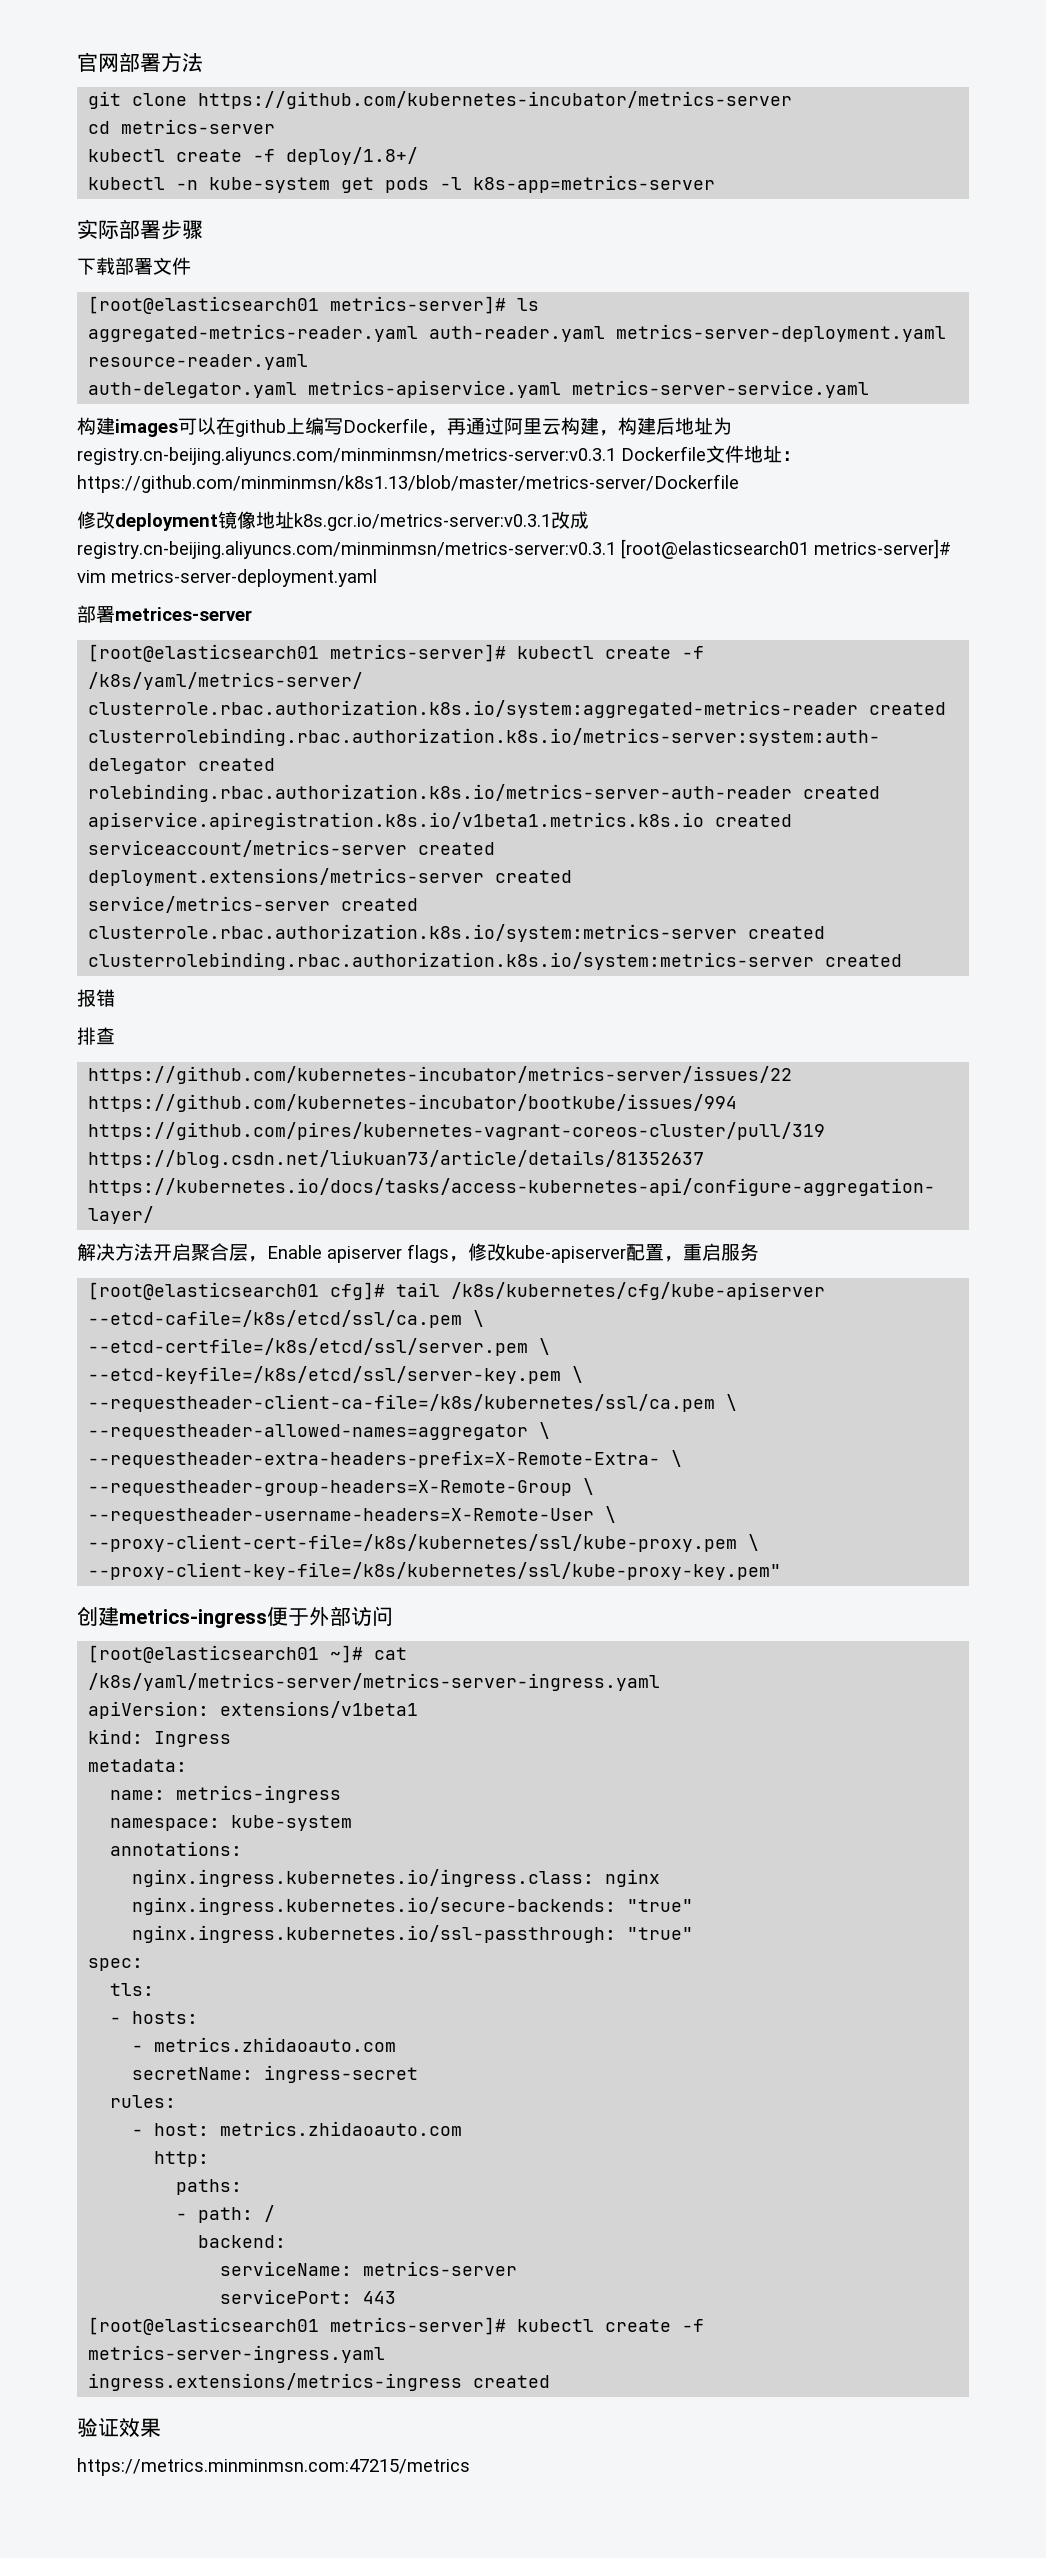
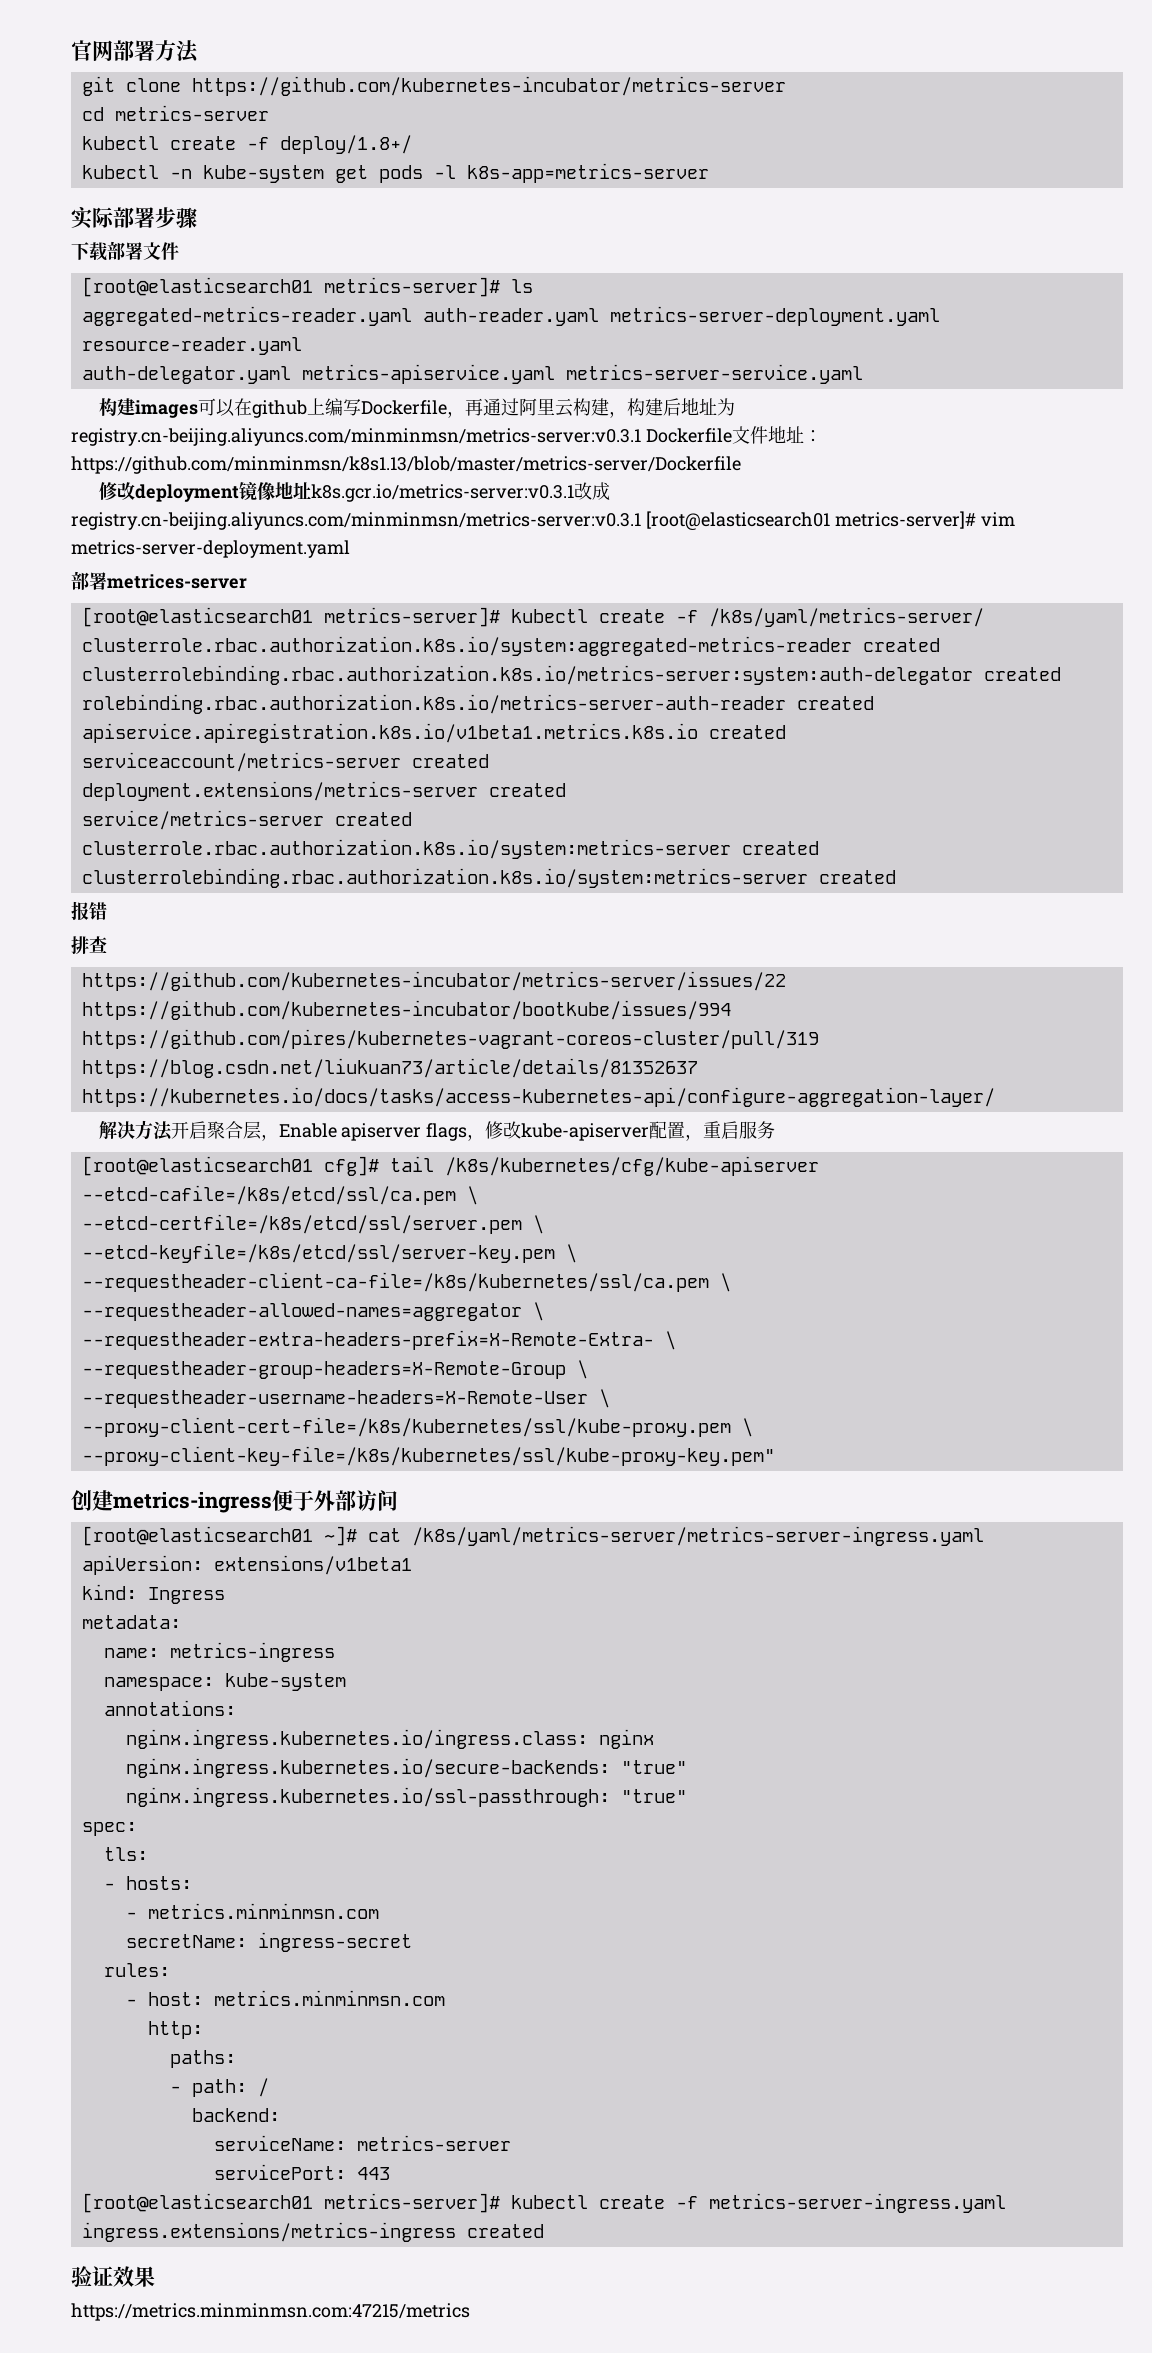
[154,2037,397,2052] metrics.zhidaoauto.com -> [147,1903,379,1919] metrics.minminmsn.com
[220,2121,463,2136] metrics.zhidaoauto.com -> [213,1990,445,2006] metrics.minminmsn.com

